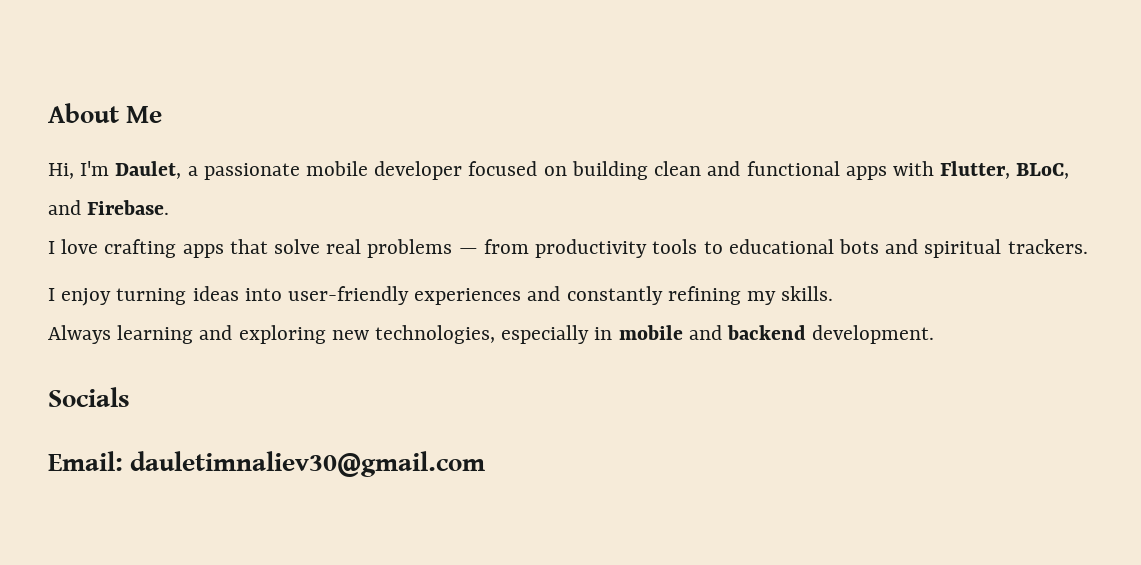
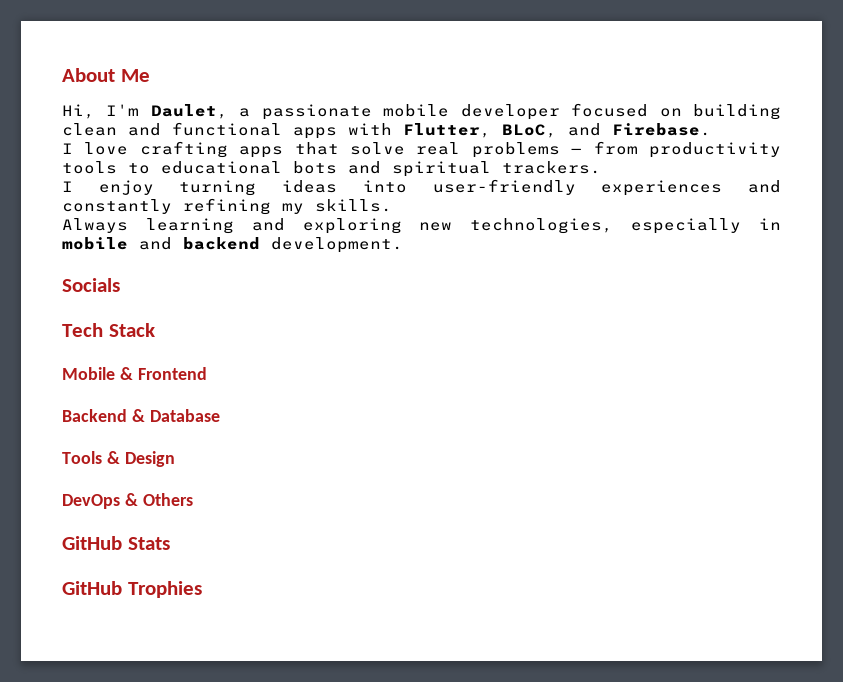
[48,451,486,477] Email: dauletimnaliev30@gmail.com -> [62,323,155,337] [62,367,207,380] [62,409,220,422] [62,451,175,467] [62,493,193,509] [62,536,170,550] [62,581,202,598] Tech Stack // Mobile & Frontend // Backend & Database // Tools & Design // DevOps & Others // GitHub Stats // GitHub Trophies

